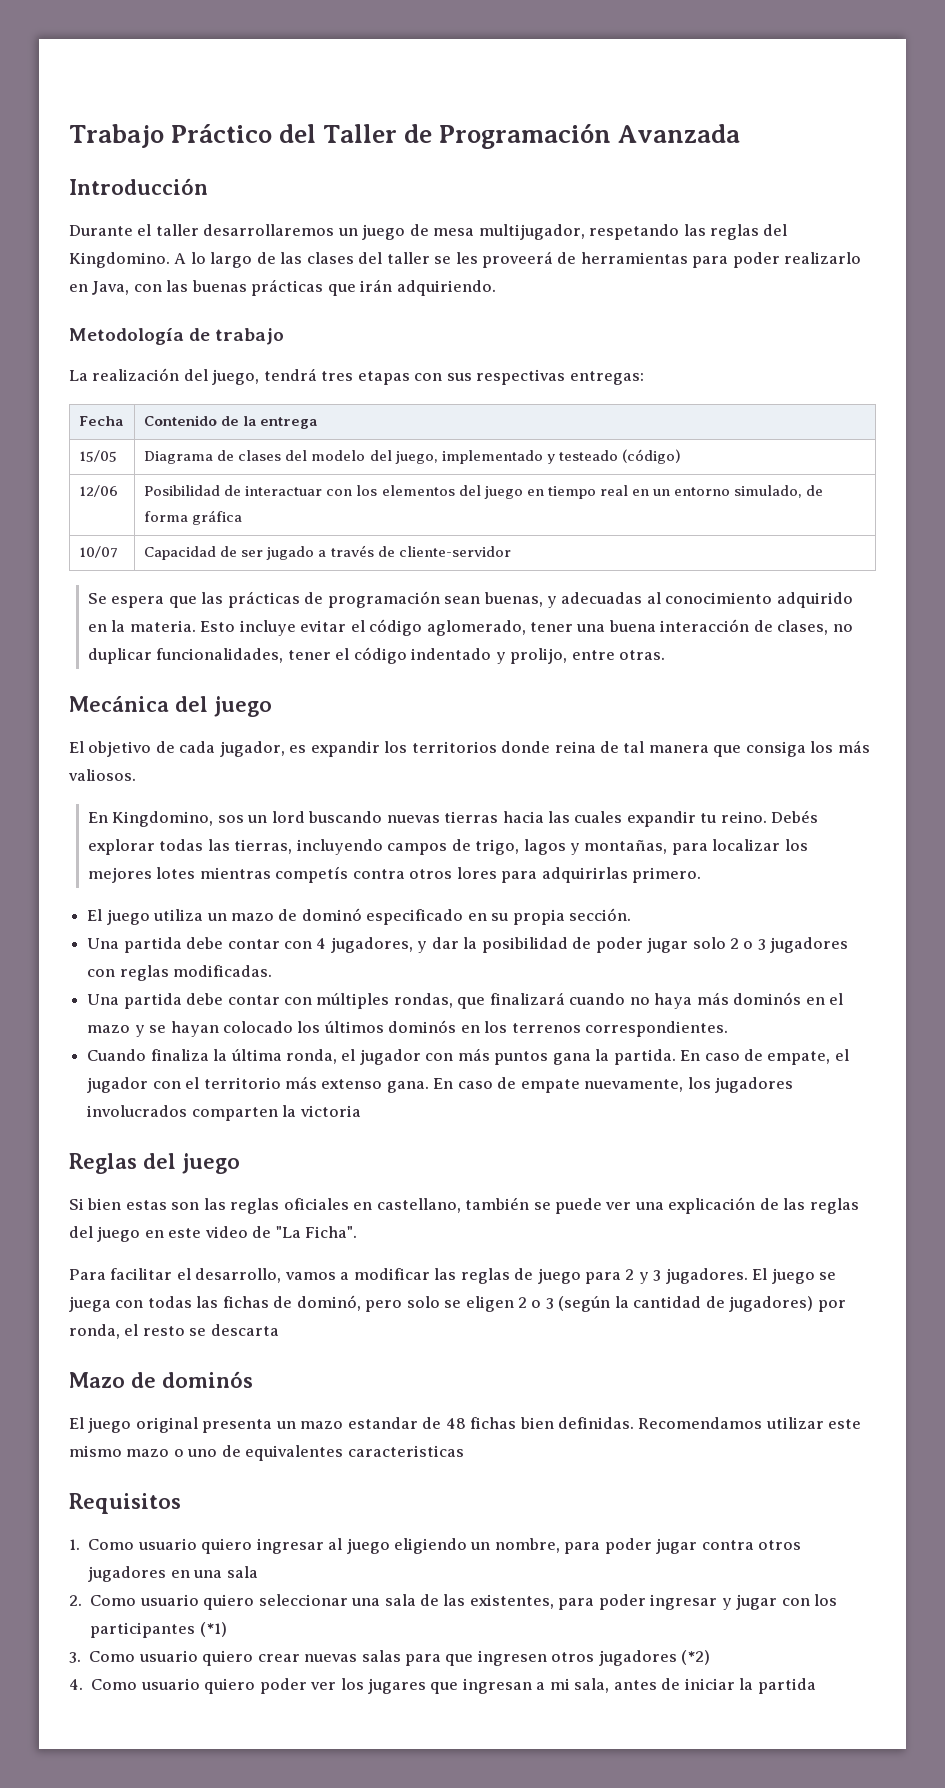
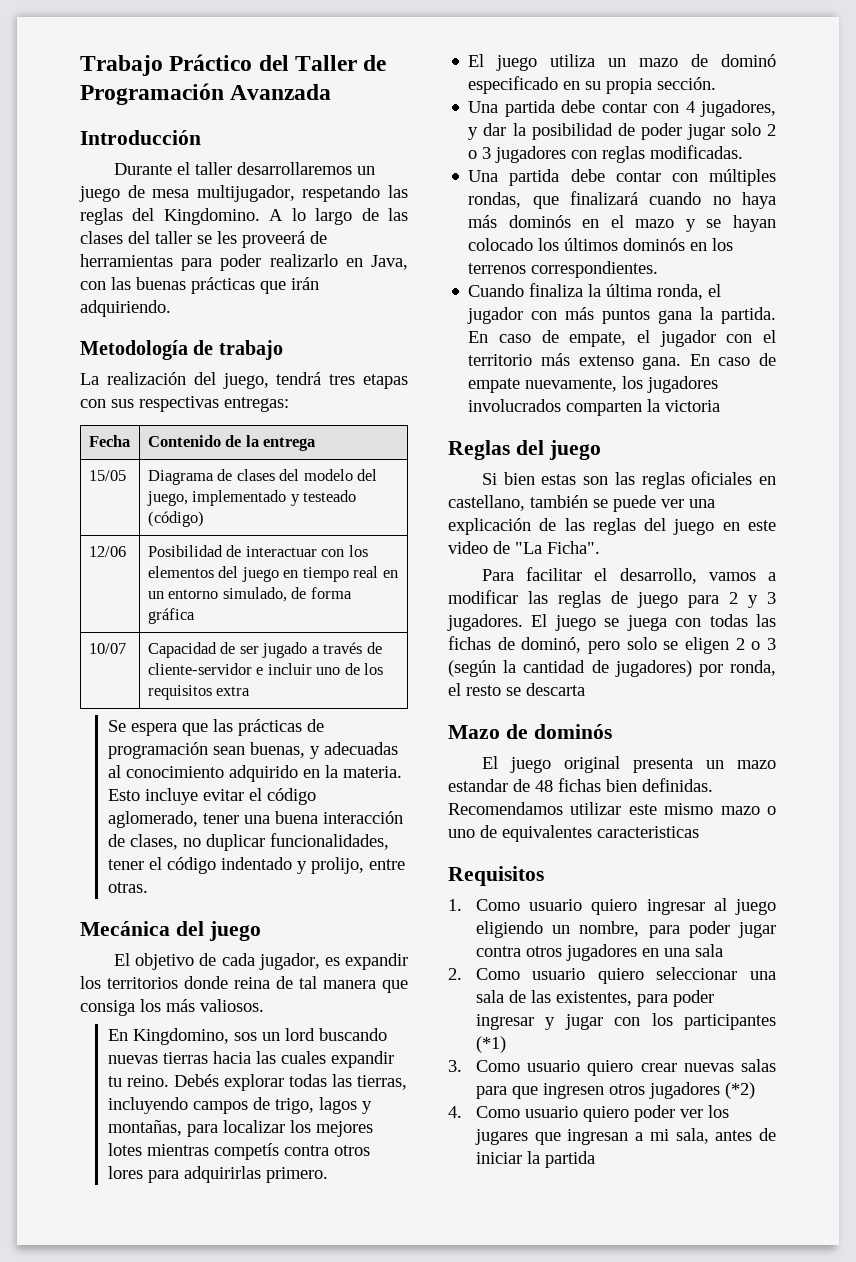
(511, 551) none -> [256,663,384,675] [147,685,251,700] e incluir uno de los requisitos extra

